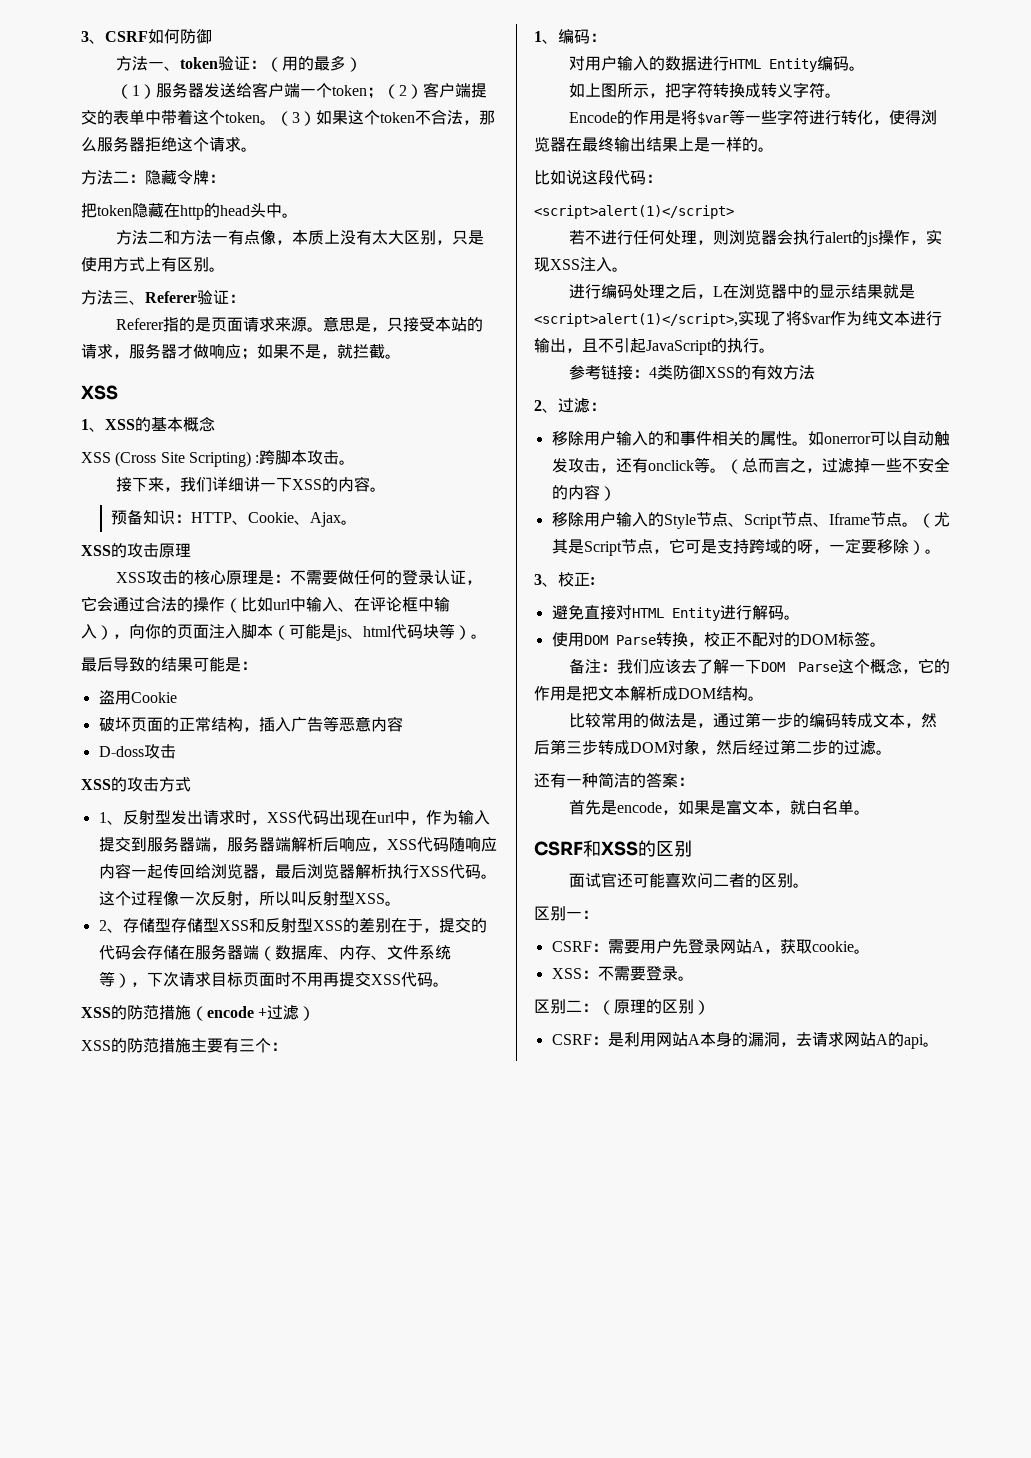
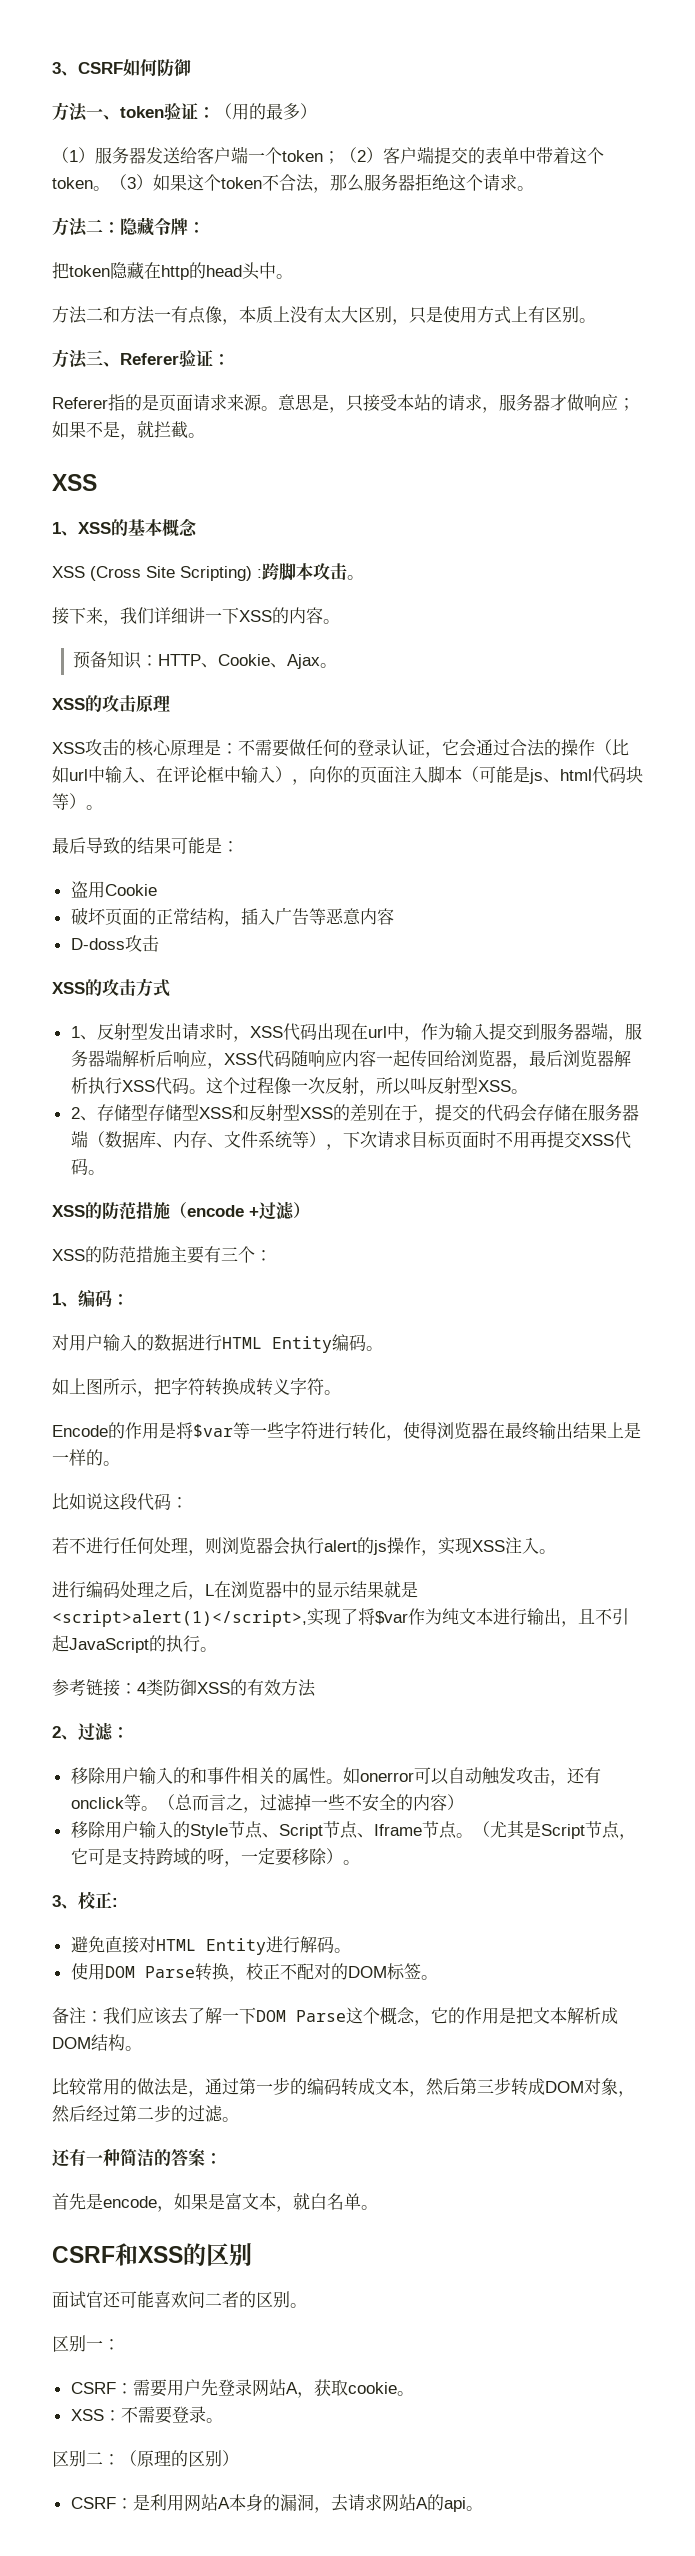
[534,205,734,219] // <script>alert(1)</script> -> (188, 1502) none

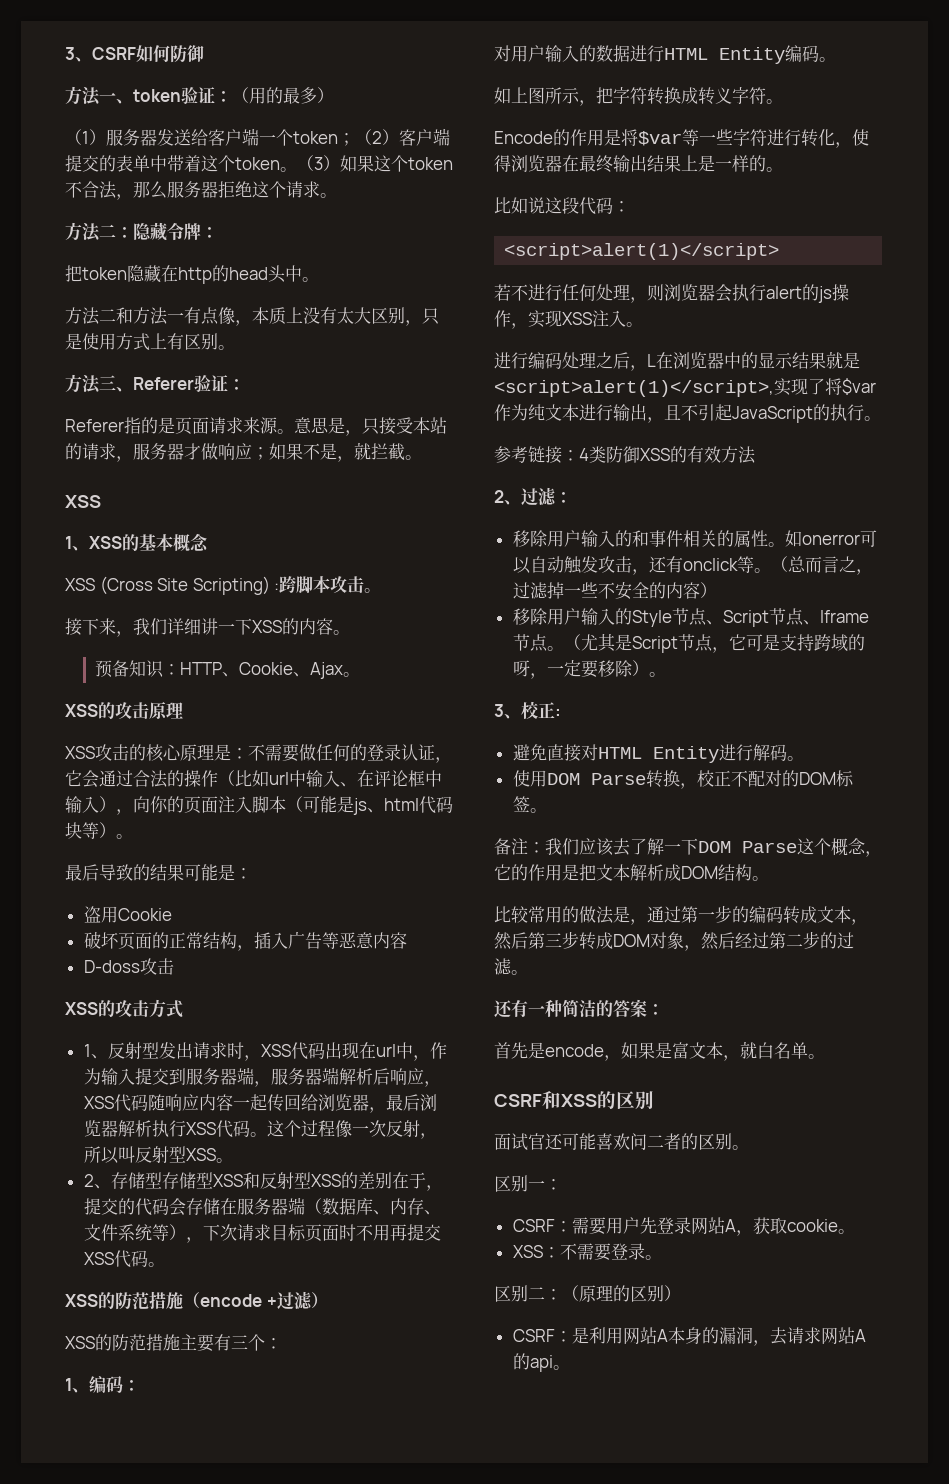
(188, 1502) none -> [504,243,780,260] // <script>alert(1)</script>

